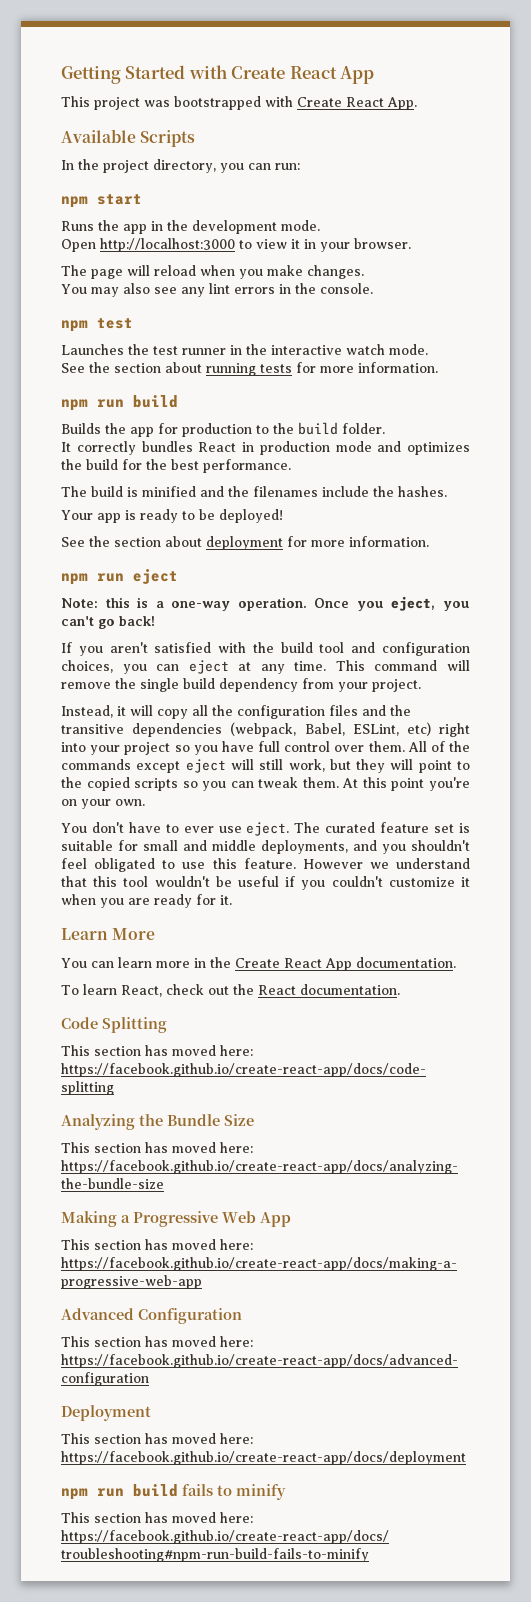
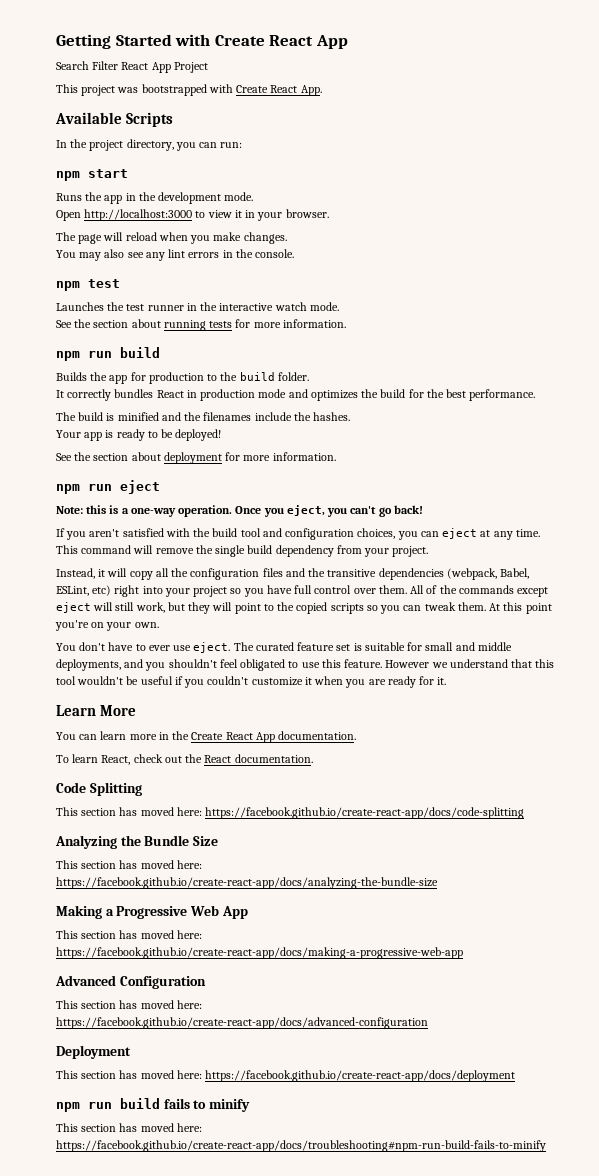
(375, 75) none -> [56,61,208,73] // Search Filter React App Project

